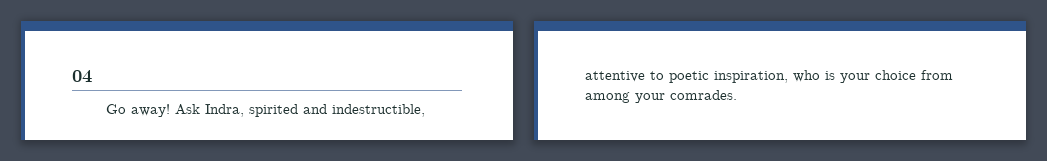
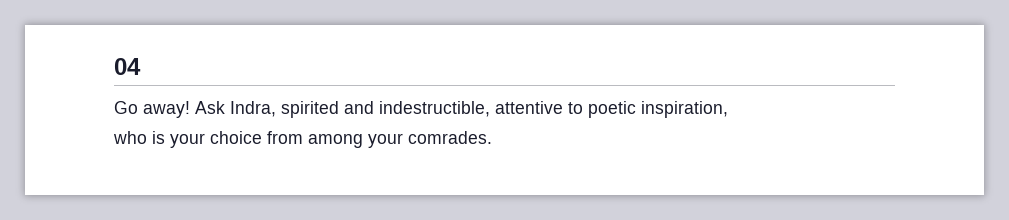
(788, 77) none -> (728, 109) //

